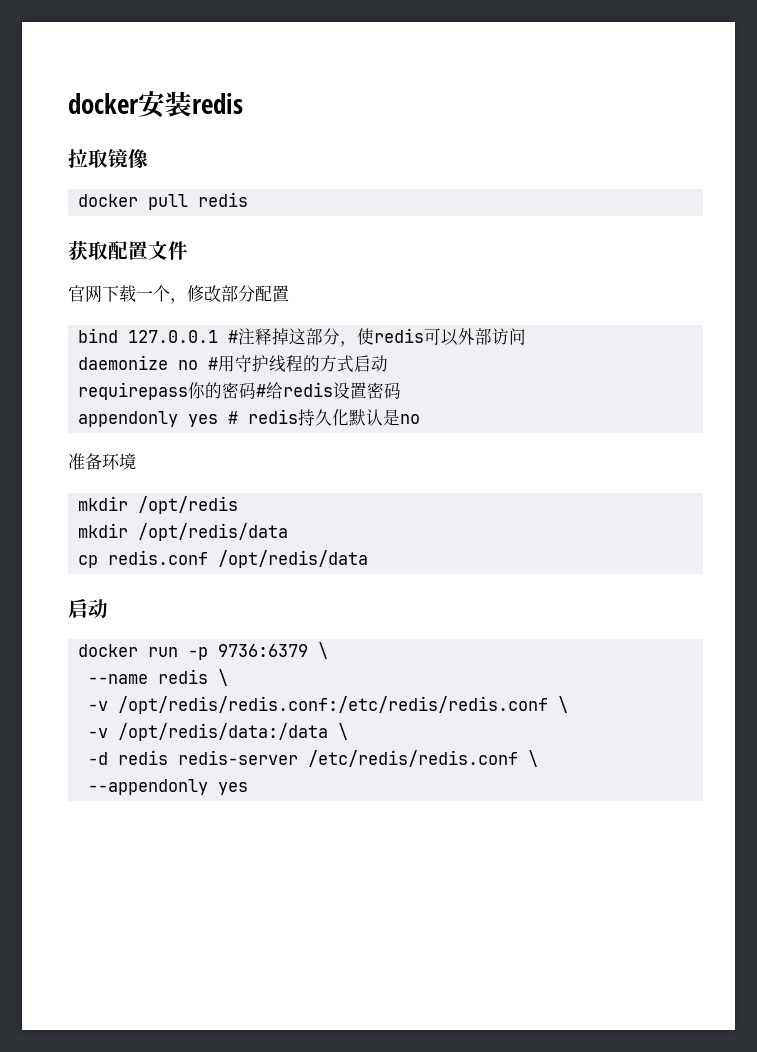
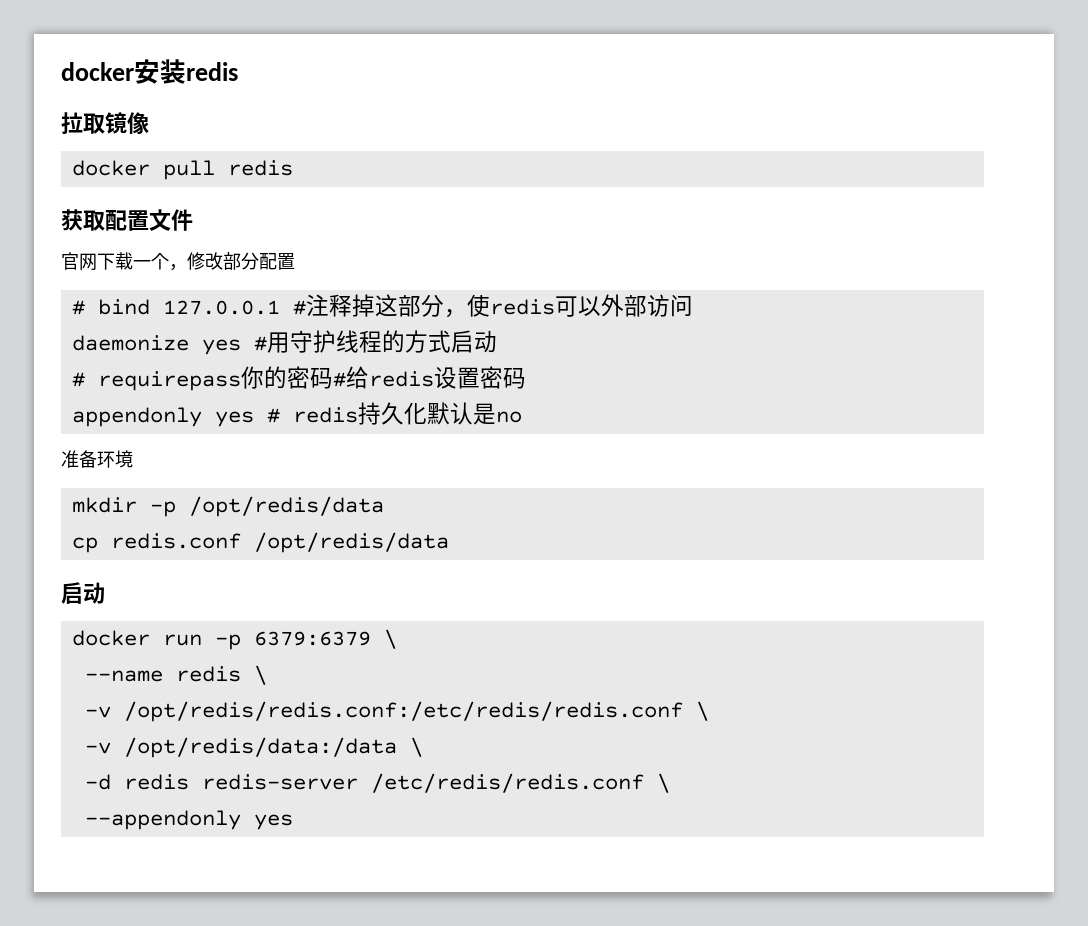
(289, 293) none -> [71,300,85,315] #
[178,360,199,370] no -> [201,339,241,355] yes
(389, 363) none -> [71,372,85,387] #
[138,496,239,514] [78,523,129,538] /opt/redis // mkdir -> [149,501,176,517] -p
[218,644,309,657] 9736:6379 -> [253,631,371,646] 6379:6379

